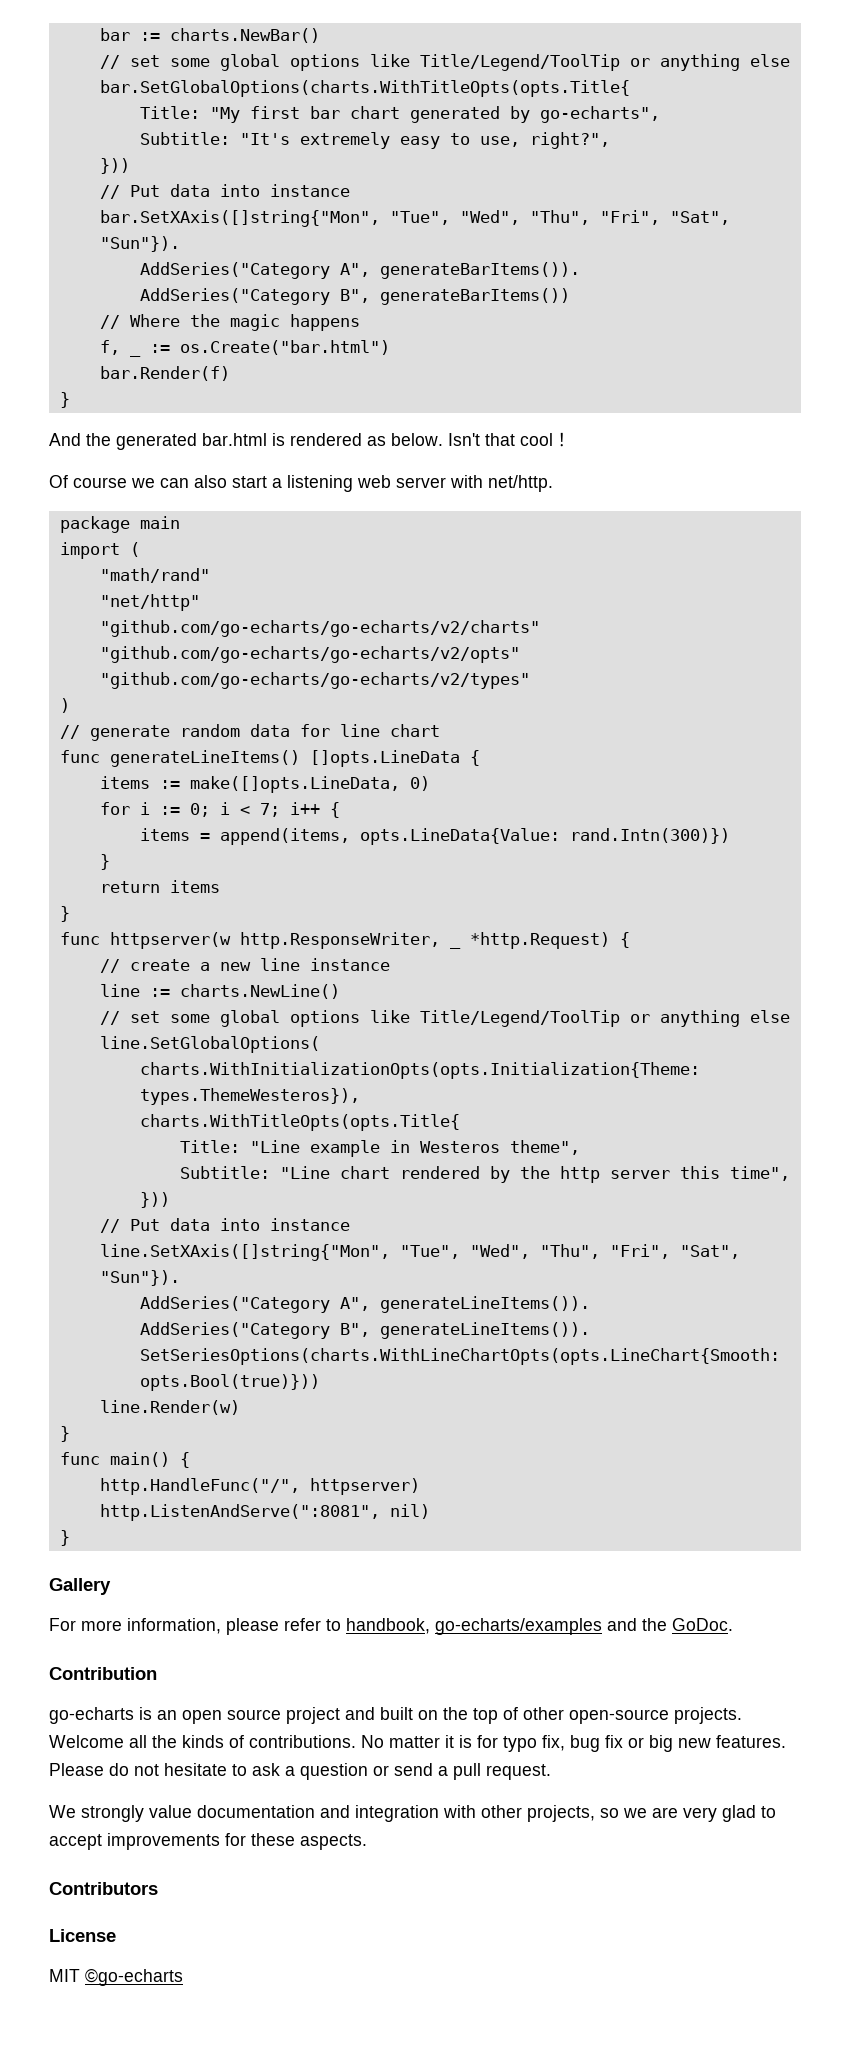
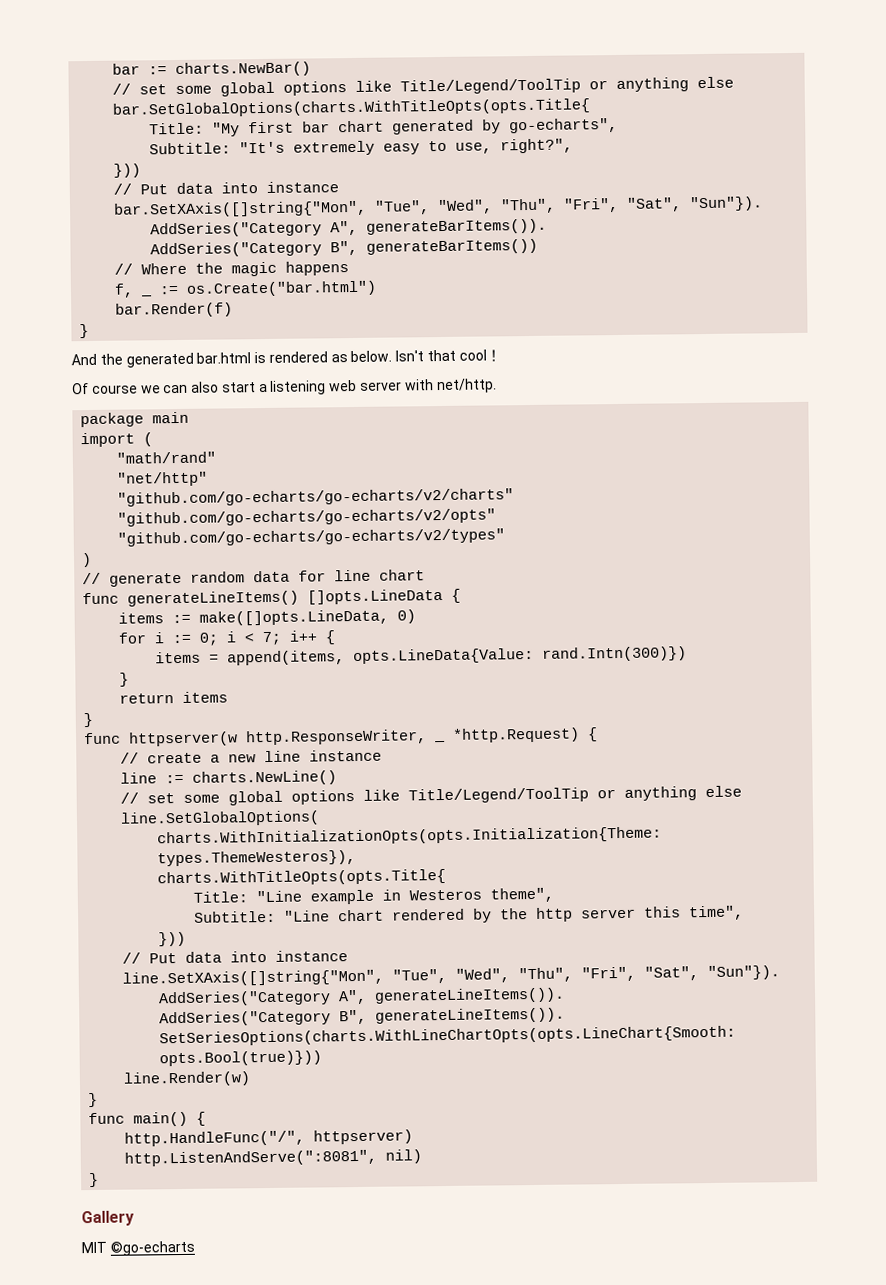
[49,1618,733,1635] [49,1667,157,1680] [49,1707,742,1724] [49,1735,786,1752] [49,1763,551,1780] [49,1805,776,1822] [49,1833,367,1850] [49,1882,158,1895] [49,1929,116,1942] // For more information, please refer to handbook, go-echarts/examples and the GoDoc. // Contribution // go-echarts is an open source project and built on the top of other open-source projects. Welcome all the kinds of contributions. No matter it is for typo fix, bug fix or big new features. Please do not hesitate to ask a question or send a pull request. // We strongly value documentation and integration with other projects, so we are very glad to accept improvements for these aspects. // Contributors // License -> (135, 1218) none

